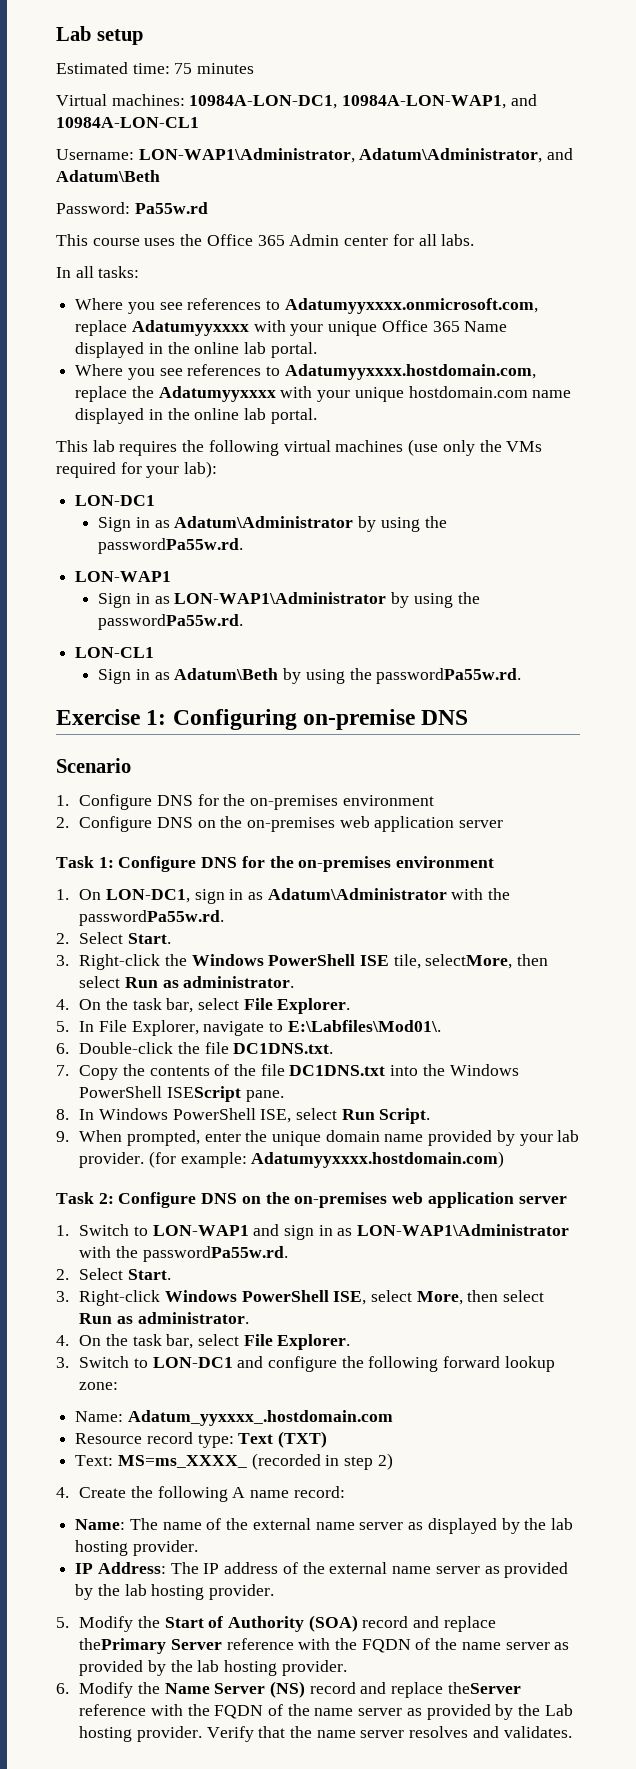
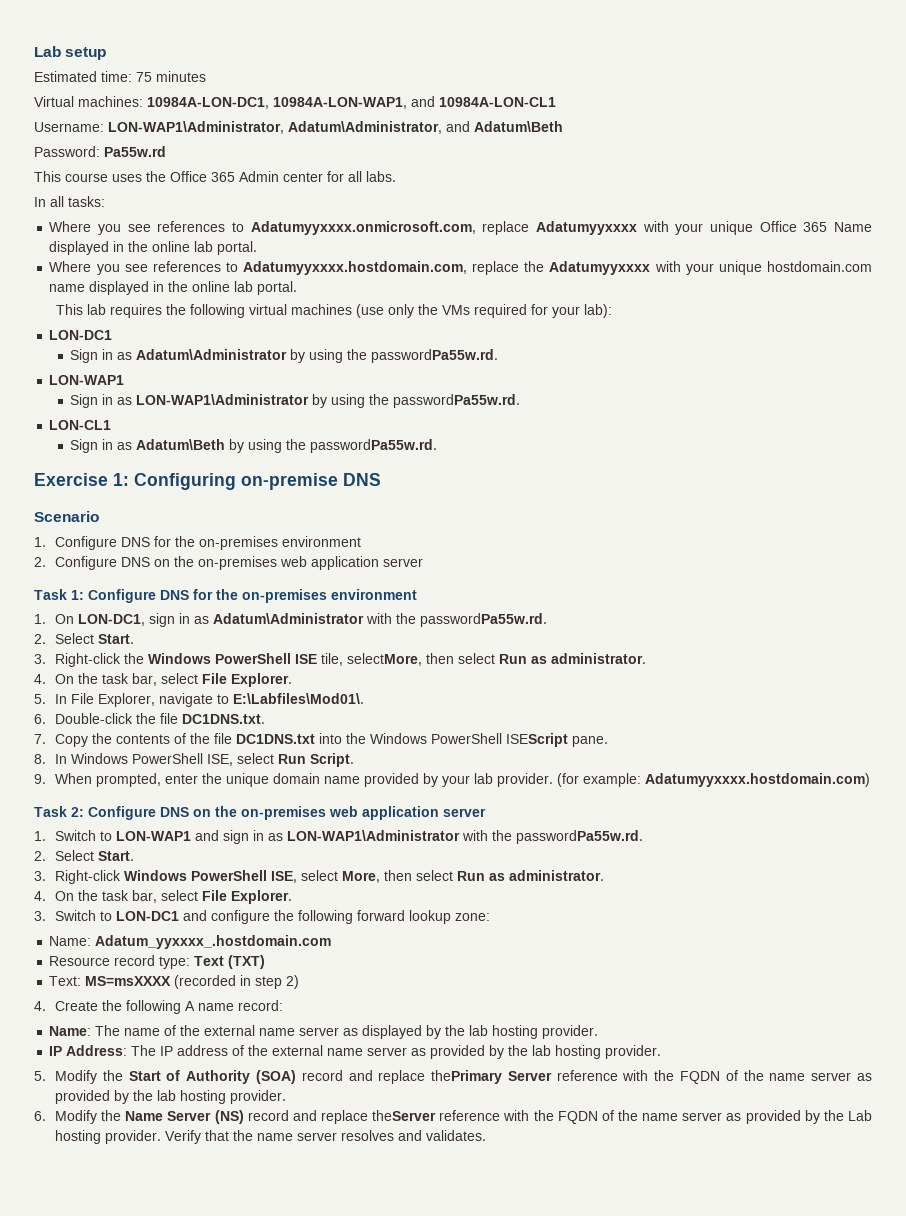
[117,1455,247,1468] MS=ms_XXXX_ -> [85,976,172,986] MS=msXXXX

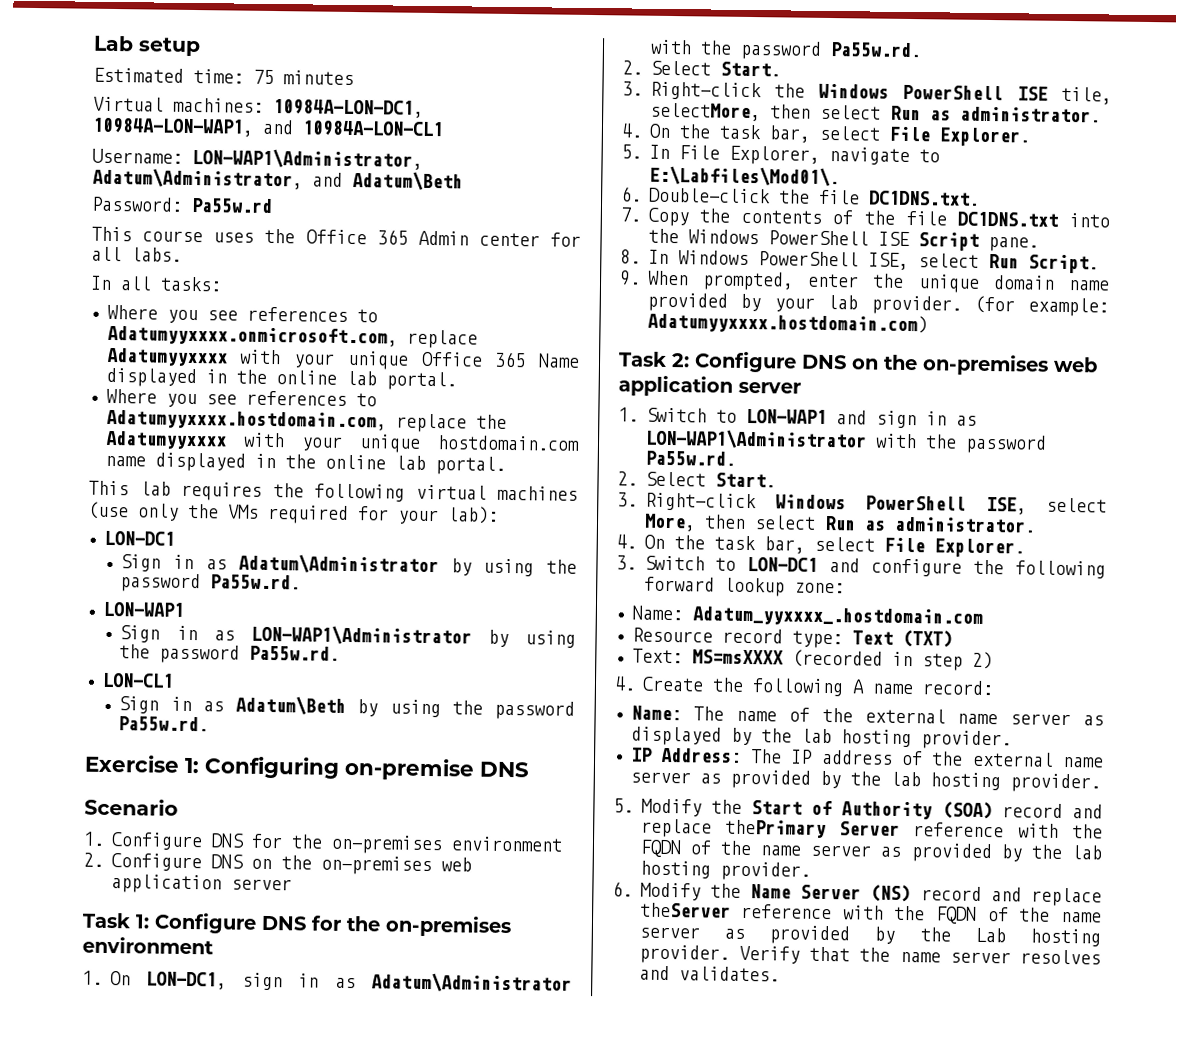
[371,349,499,363] passwordPa55w.rd. -> [120,573,302,593] password Pa55w.rd.
[393,394,521,408] passwordPa55w.rd. -> [159,644,341,664] password Pa55w.rd.
[310,439,438,453] passwordPa55w.rd. -> [494,700,575,720] [118,716,210,732] password Pa55w.rd.
[419,613,547,627] passwordPa55w.rd. -> [739,40,922,60] password Pa55w.rd.
[505,733,568,747] ISEScript -> [877,231,979,251] ISE Script
[515,830,643,844] passwordPa55w.rd. -> [964,434,1047,454] [644,450,736,466] password Pa55w.rd.

